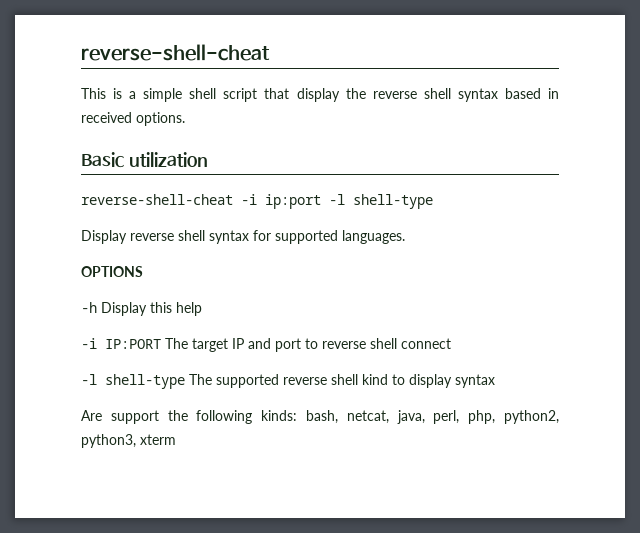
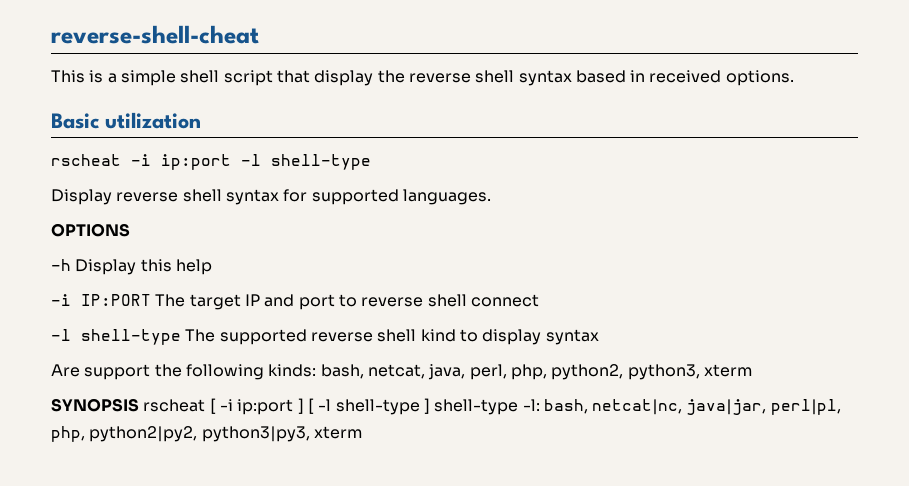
[81,194,233,205] reverse-shell-cheat -> [51,154,121,166] rscheat
(176, 439) none -> [51,398,841,415] [51,426,362,442] // SYNOPSIS rscheat [ -i ip:port ] [ -l shell-type ] shell-type -l: bash, netcat|nc, java|jar, perl|pl, php, python2|py2, python3|py3, xterm

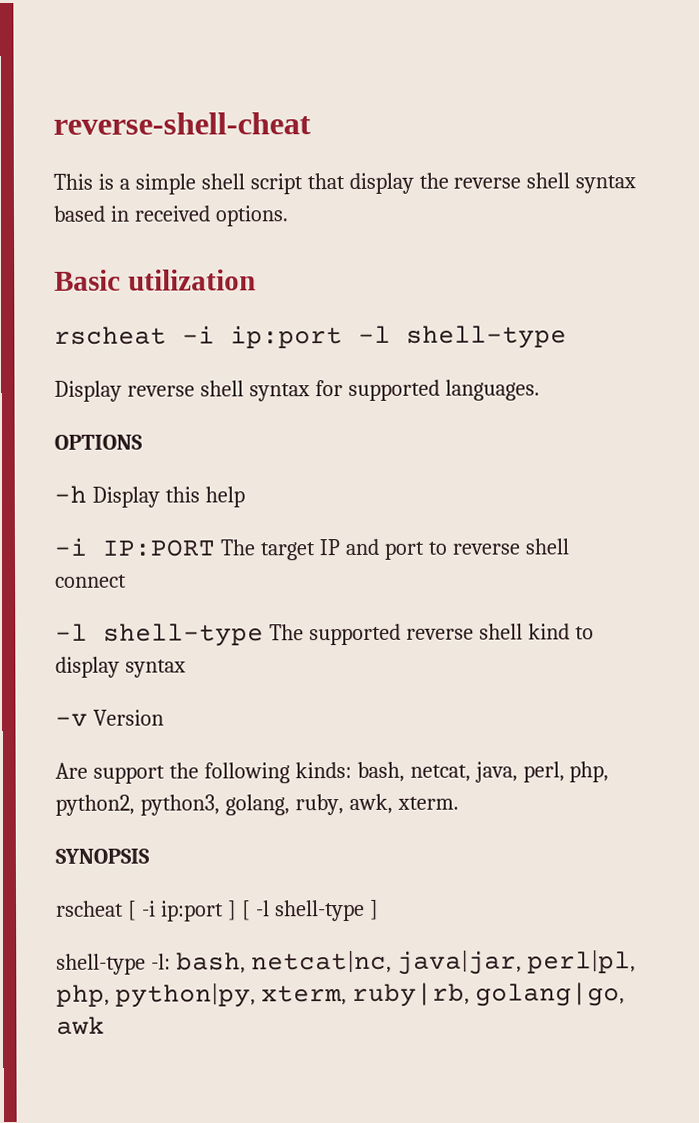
(599, 337) none -> [55,709,164,727] // -v Version
[703,364,752,377] xterm -> [224,793,459,816] golang, ruby, awk, xterm.
(139, 405) none -> (150, 856) //
(430, 406) none -> (379, 909) //
[89,426,362,442] python2|py2, python3|py3, xterm -> [114,982,625,1008] [56,1016,105,1035] python|py, xterm, ruby|rb, golang|go, awk

